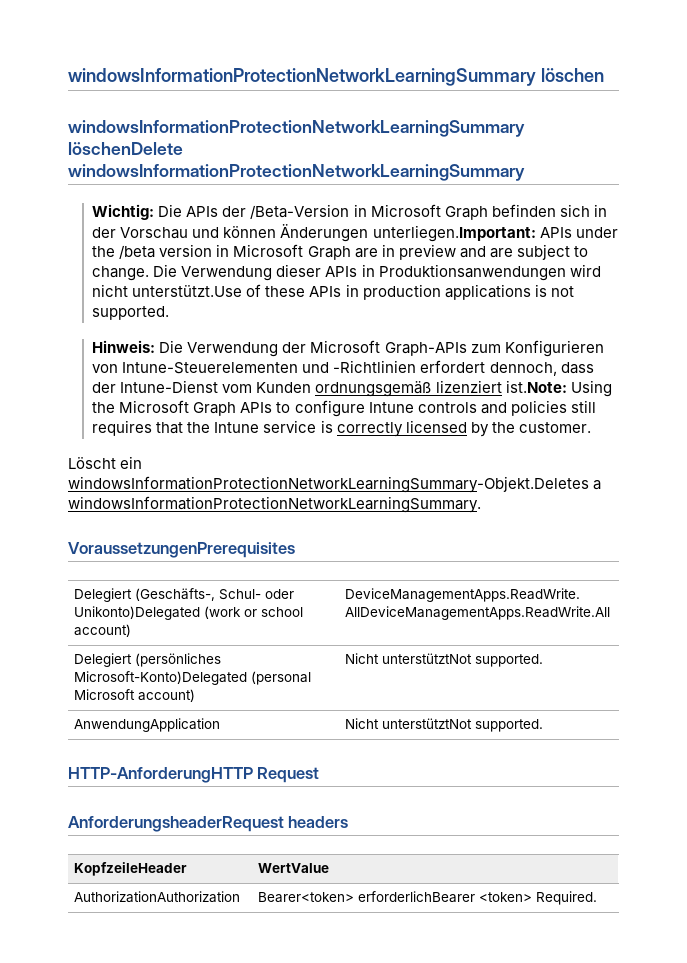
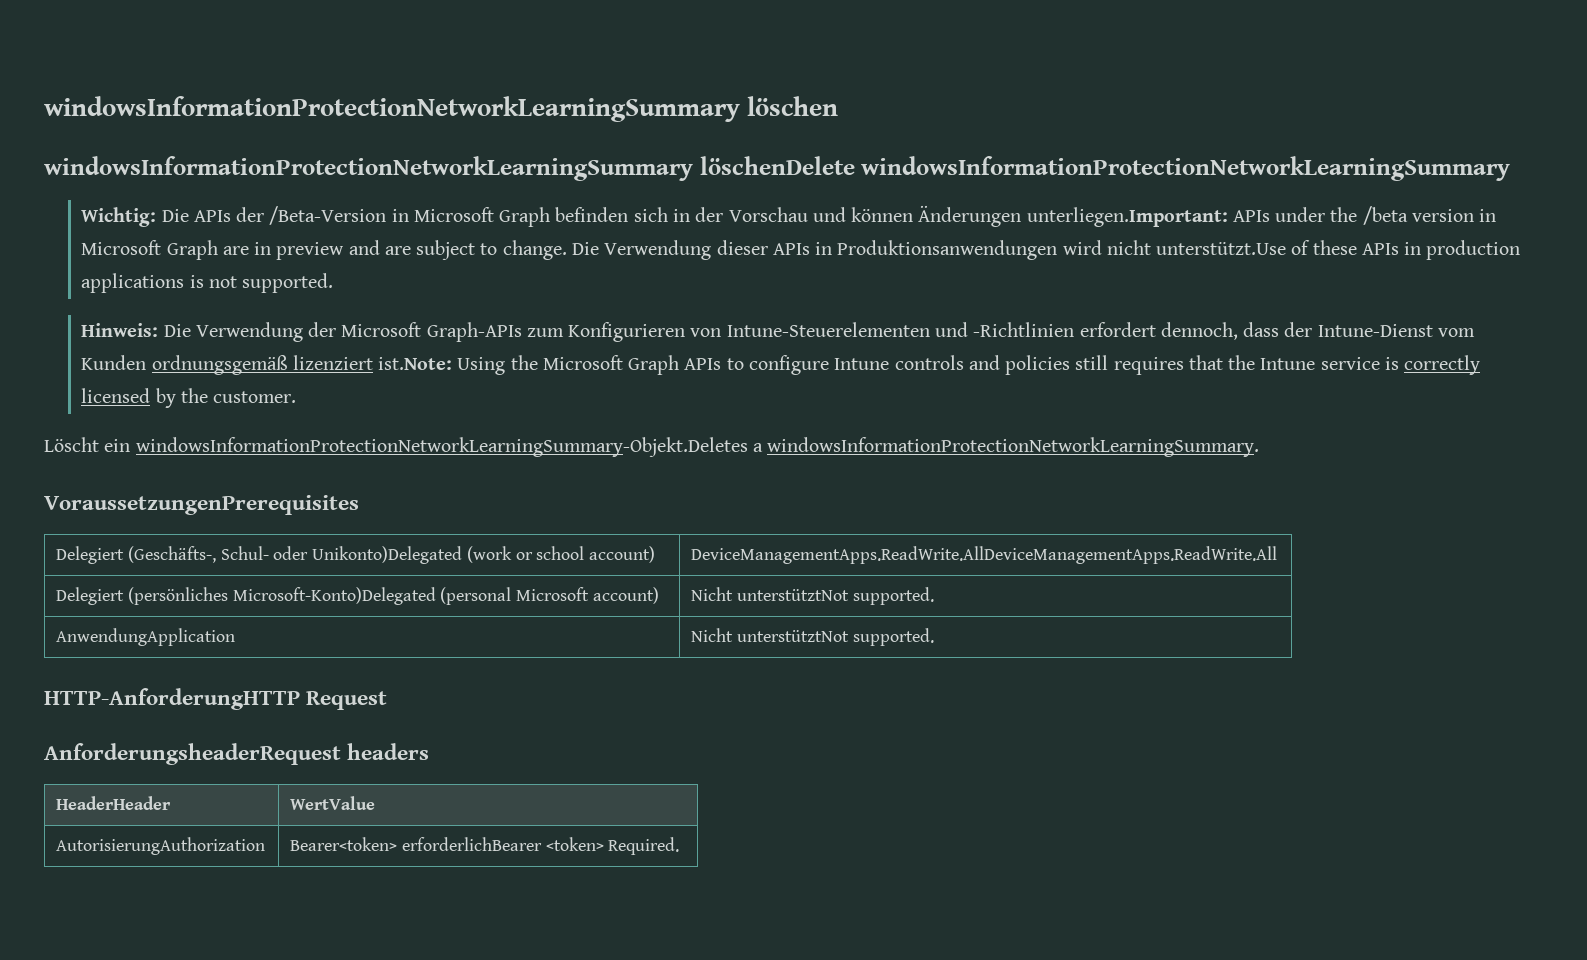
[74,862,188,876] KopfzeileHeader -> [56,796,172,810] HeaderHeader
[74,891,241,903] AuthorizationAuthorization -> [56,837,266,855] AutorisierungAuthorization

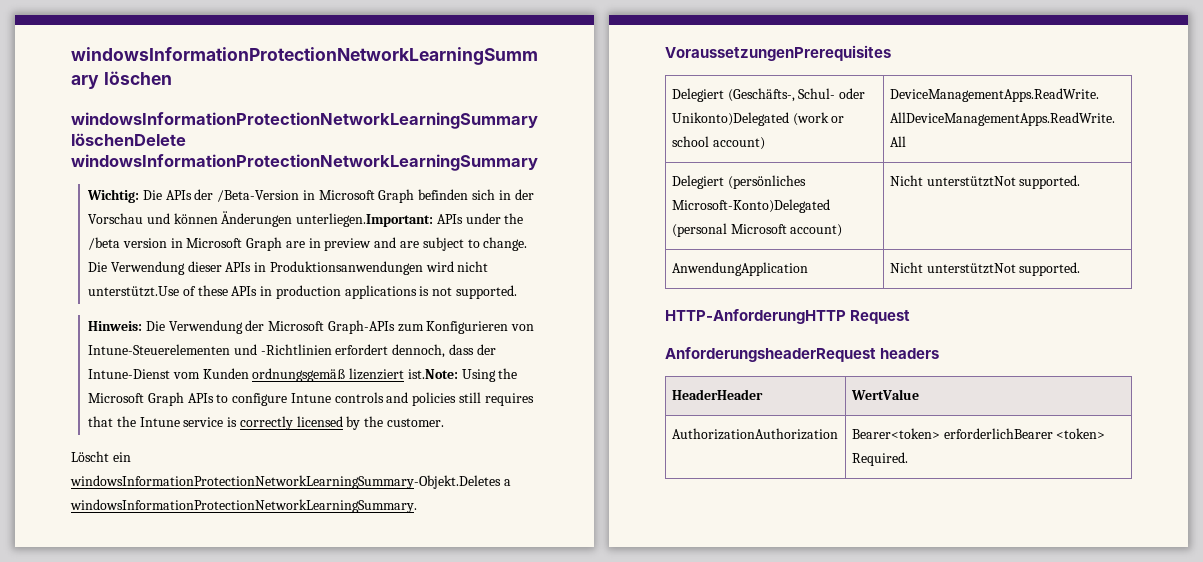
[56,837,266,855] AutorisierungAuthorization -> [671,428,838,440] AuthorizationAuthorization

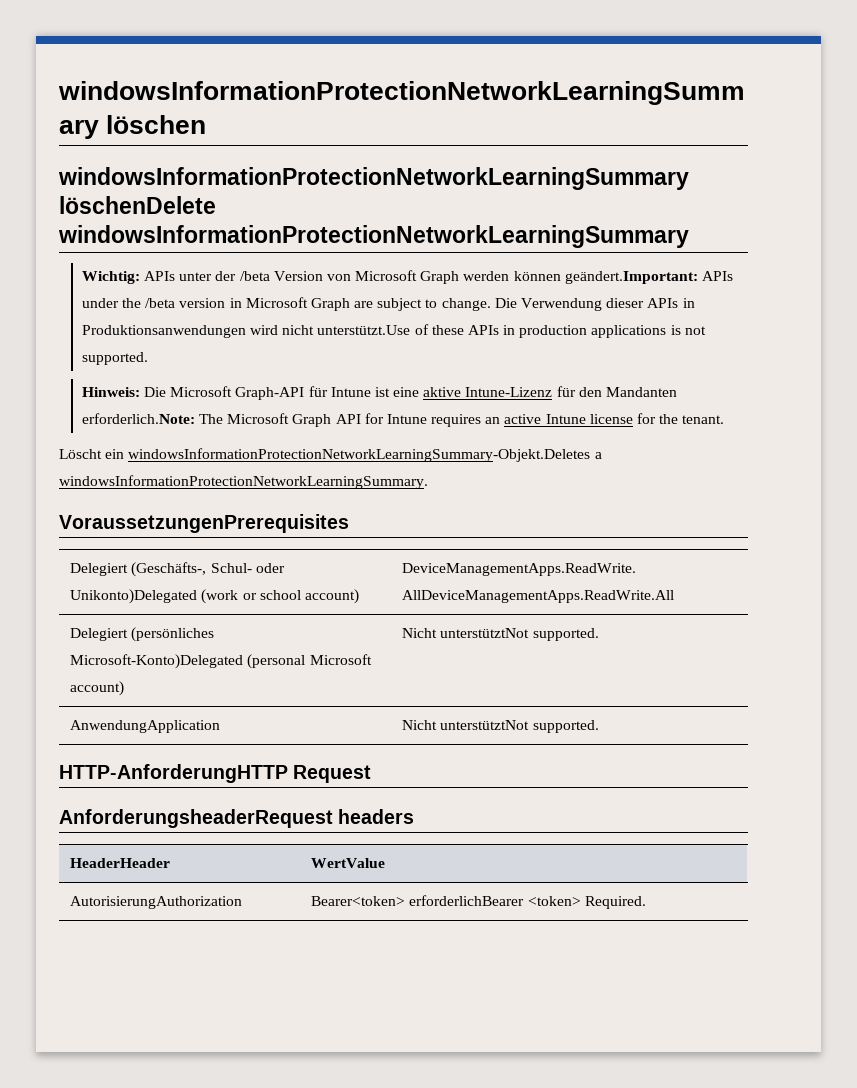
[142,189,534,203] [87,211,434,227] Die APIs der /Beta-Version in Microsoft Graph befinden sich in der Vorschau und können Änderungen unterliegen.Important: -> [143,270,698,284] APIs unter der /beta Version von Microsoft Graph werden können geändert.Important:
[308,237,420,251] in preview and are -> (374, 304) none
[168,320,535,334] [87,344,496,358] [87,368,518,382] [87,392,534,406] [87,416,445,430] Verwendung der Microsoft Graph-APIs zum Konfigurieren von Intune-Steuerelementen und -Richtlinien erfordert dennoch, dass der Intune-Dienst vom Kunden ordnungsgemäß lizenziert ist.Note: Using the Microsoft Graph APIs to configure Intune controls and policies still requires that the Intune service is correctly licensed by the customer. -> [170,386,677,400] [81,413,725,427] Microsoft Graph-API für Intune ist eine aktive Intune-Lizenz für den Mandanten erforderlich.Note: The Microsoft Graph API for Intune requires an active Intune license for the tenant.
[671,428,838,440] AuthorizationAuthorization -> [70,896,243,909] AutorisierungAuthorization

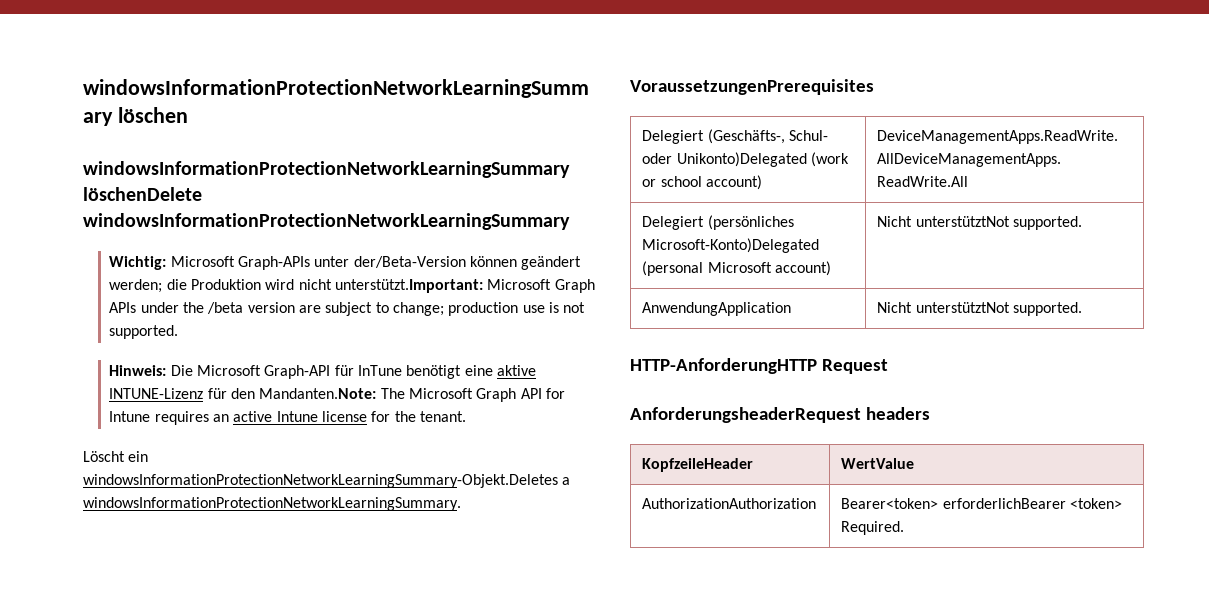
[143,270,698,284] APIs unter der /beta Version von Microsoft Graph werden können geändert.Important: -> [170,256,582,270] [109,279,595,293] Microsoft Graph-APIs unter der/Beta-Version können geändert werden; die Produktion wird nicht unterstützt.Important: Microsoft Graph
[229,297,695,311] [81,324,667,338] in Microsoft Graph are subject to change. Die Verwendung dieser APIs in Produktionsanwendungen wird nicht unterstützt.Use of these APIs in production applications -> [298,302,545,316] are subject to change; production use
[330,387,390,397] Intune ist -> [357,365,462,379] InTune benötigt
[465,387,553,397] Intune-Lizenz -> [109,388,204,399] INTUNE-Lizenz
[605,387,677,397] [81,413,195,424] Mandanten erforderlich.Note: -> [259,388,377,399] Mandanten.Note:
[70,858,171,868] HeaderHeader -> [642,458,754,472] KopfzeileHeader
[70,896,243,909] AutorisierungAuthorization -> [642,498,817,509] AuthorizationAuthorization

